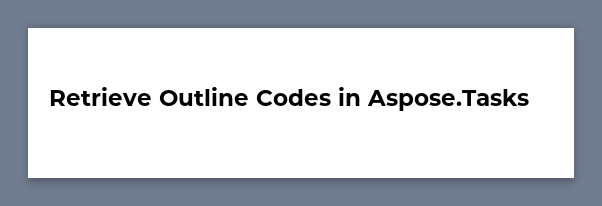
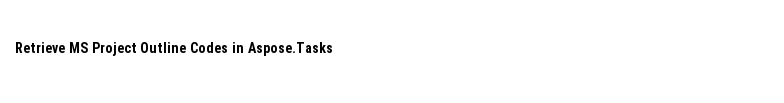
(152, 96) none -> [68,42,137,56] MS Project

